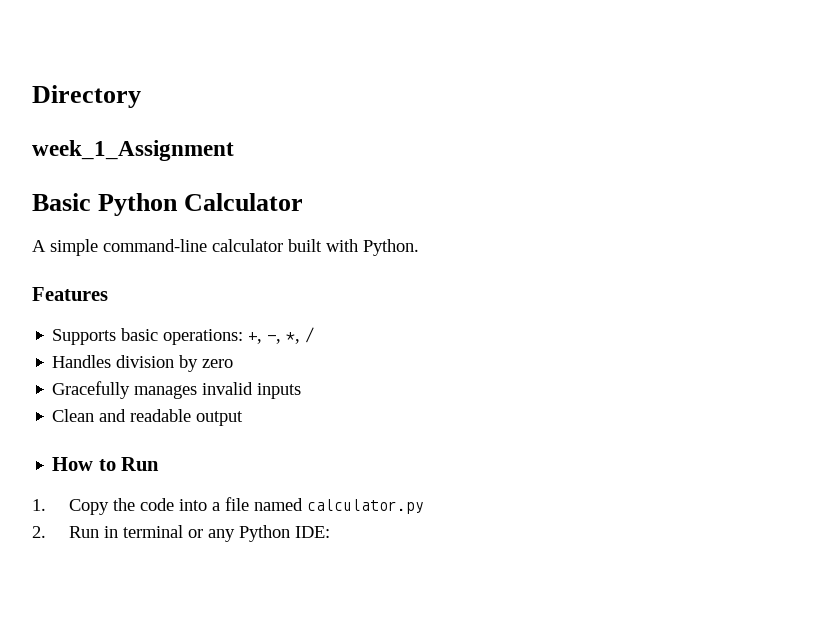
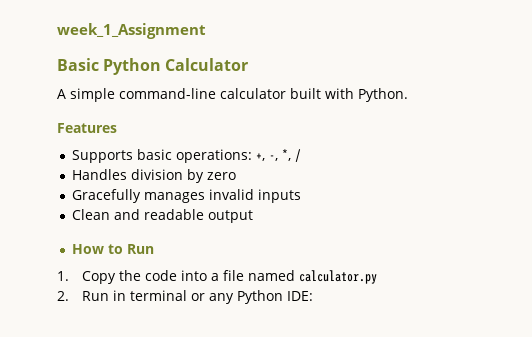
[32,85,141,108] Directory // -> (57, 31) none

